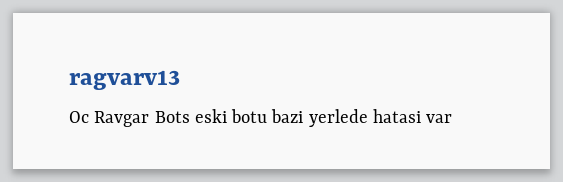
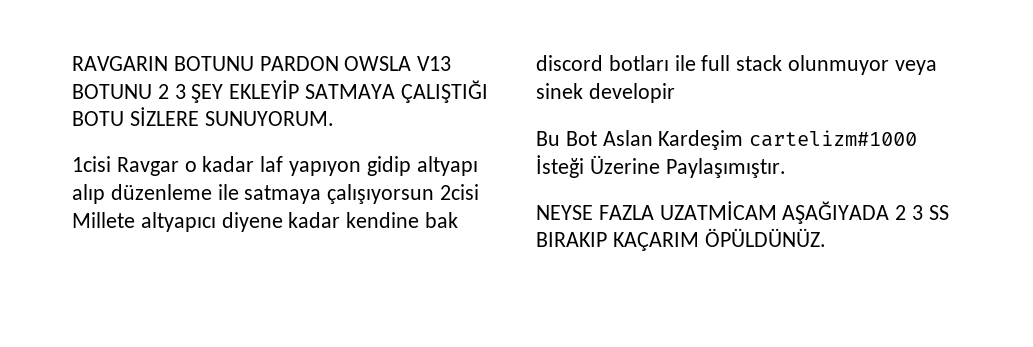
[69,70,180,90] [69,109,453,127] ragvarv13 // Oc Ravgar Bots eski botu bazi yerlede hatasi var -> [72,56,452,71] [72,80,488,103] [72,107,334,126] [72,156,478,176] [72,184,480,204] [72,212,459,232] [536,55,937,75] [536,83,675,103] [536,130,918,150] [536,155,786,178] [536,201,949,224] [536,228,826,251] RAVGARIN BOTUNU PARDON OWSLA V13 BOTUNU 2 3 ŞEY EKLEYİP SATMAYA ÇALIŞTIĞI BOTU SİZLERE SUNUYORUM. // 1cisi Ravgar o kadar laf yapıyon gidip altyapı alıp düzenleme ile satmaya çalışıyorsun 2cisi Millete altyapıcı diyene kadar kendine bak discord botları ile full stack olunmuyor veya sinek developir // Bu Bot Aslan Kardeşim cartelizm#1000 İsteği Üzerine Paylaşımıştır. // NEYSE FAZLA UZATMİCAM AŞAĞIYADA 2 3 SS BIRAKIP KAÇARIM ÖPÜLDÜNÜZ.

